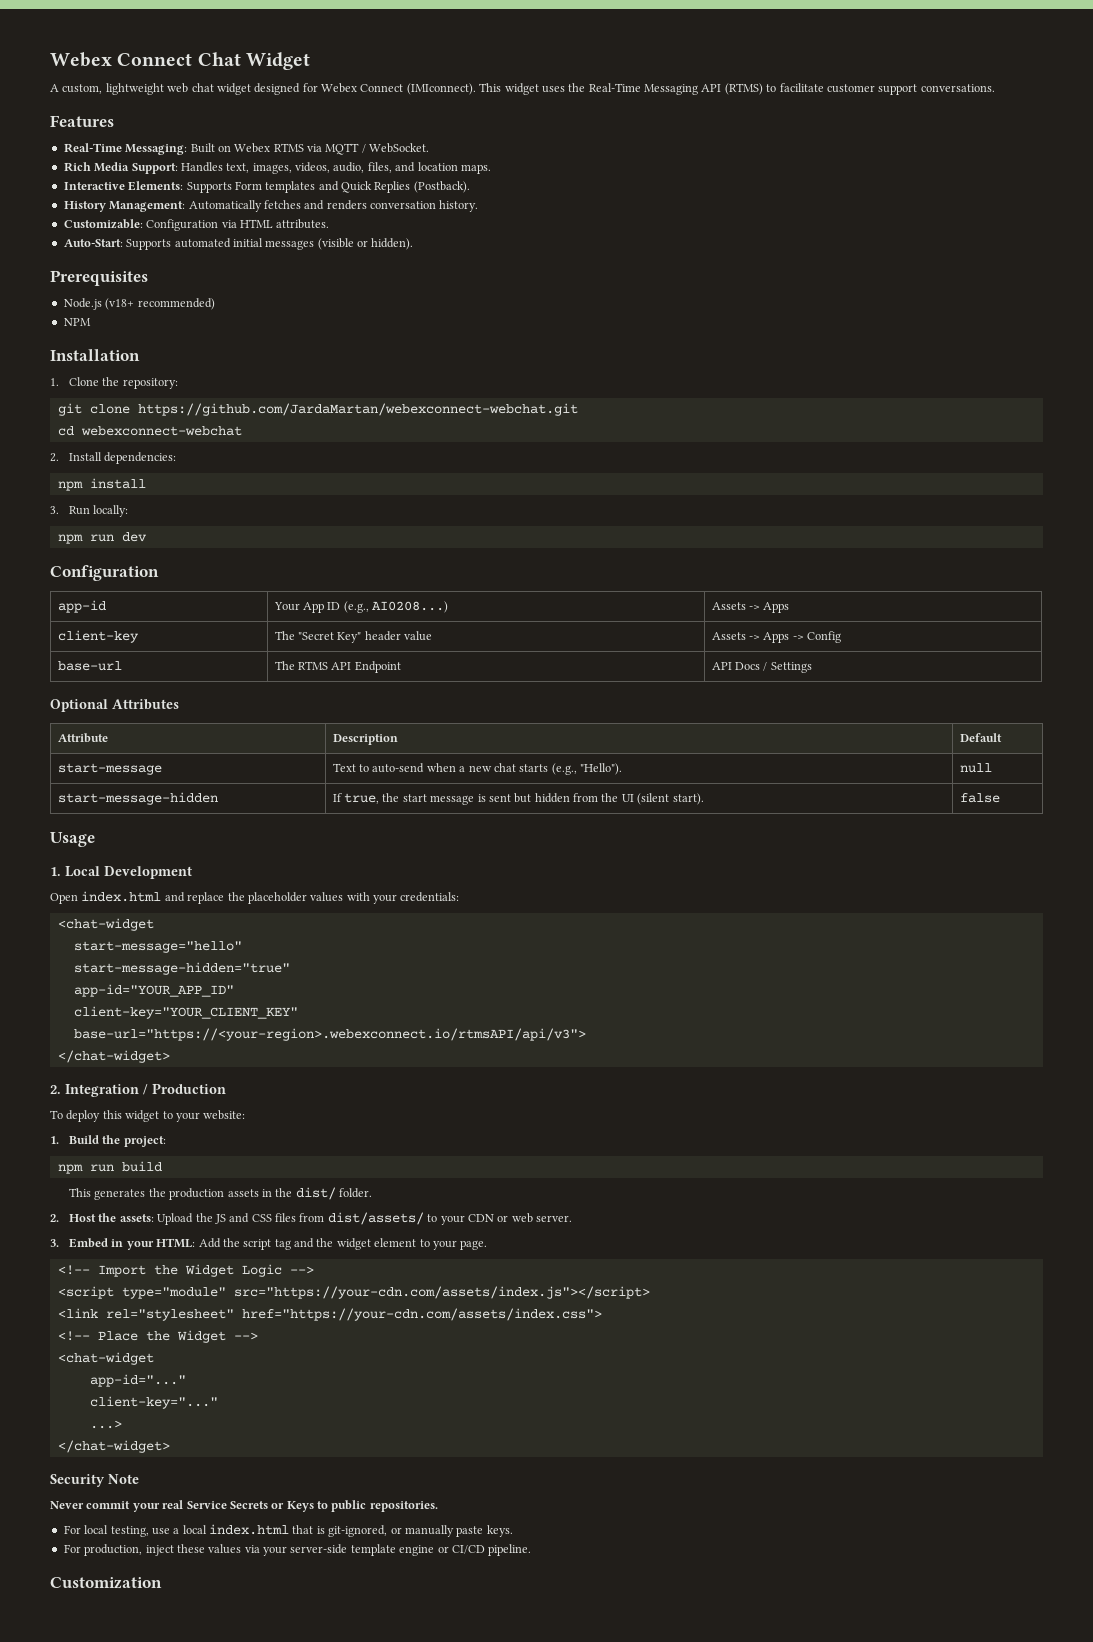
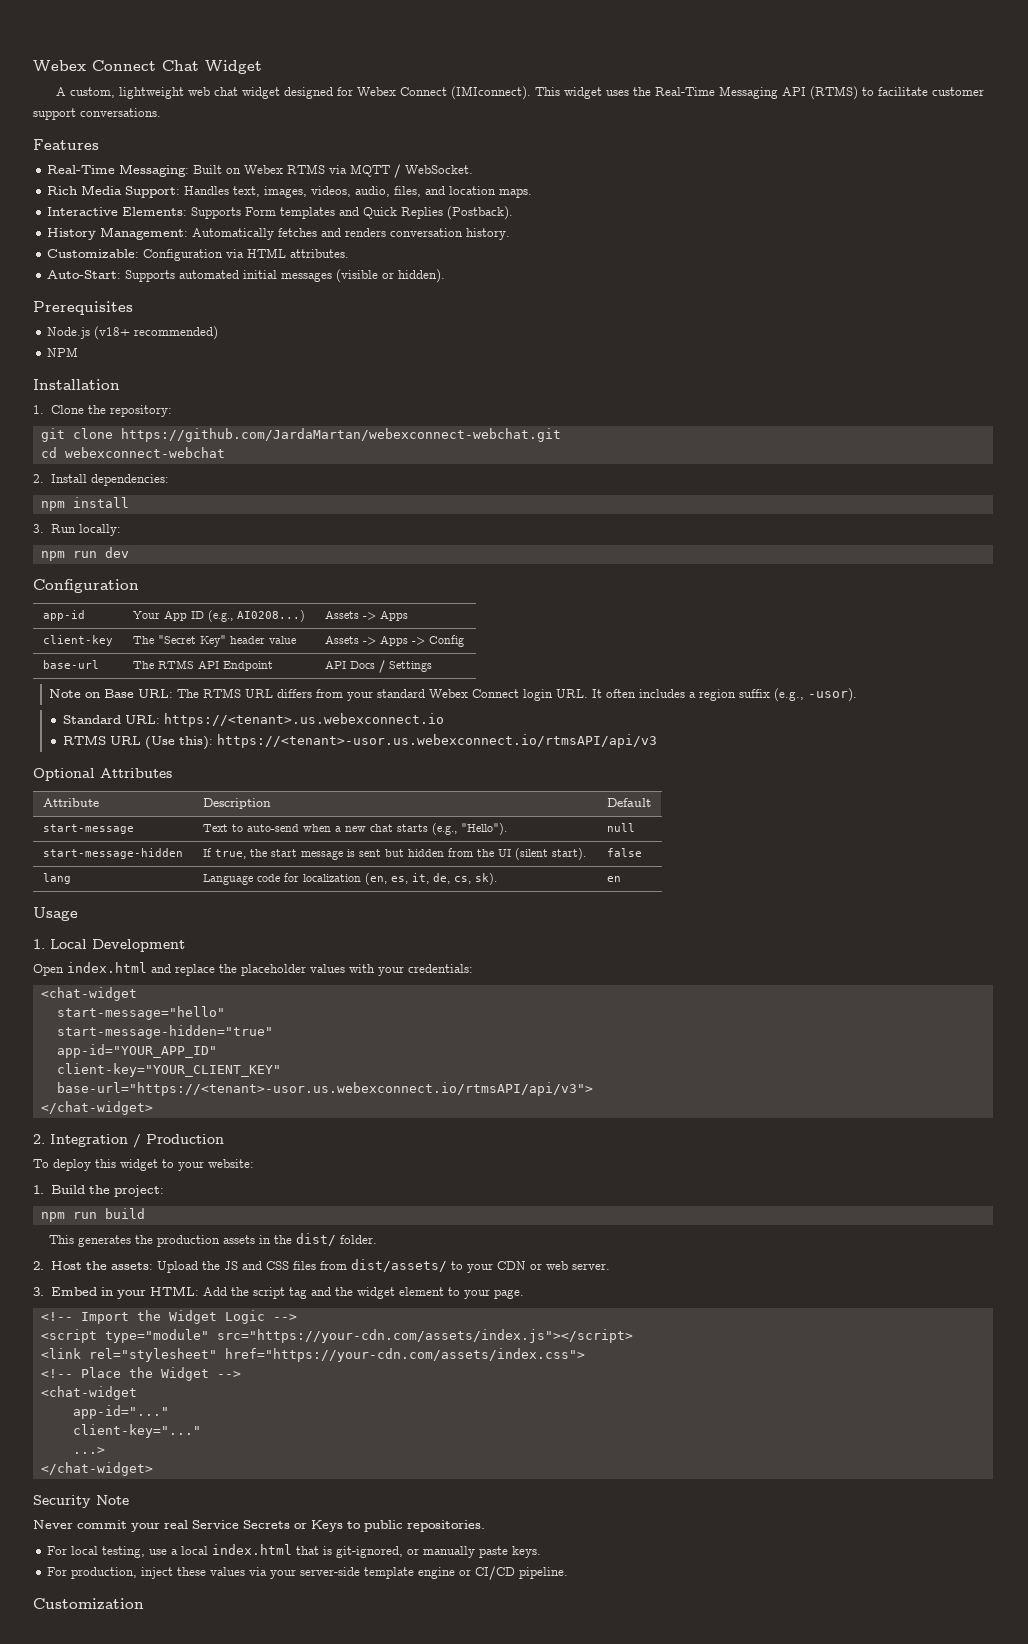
(812, 667) none -> [48,688,857,702] [63,713,445,727] [63,734,658,750] // Note on Base URL: The RTMS URL differs from your standard Webex Connect login URL. It often includes a region suffix (e.g., -usor). // Standard URL: https://<tenant>.us.webexconnect.io // RTMS URL (Use this): https://<tenant>-usor.us.webexconnect.io/rtmsAPI/api/v3
(1000, 798) none -> [42,873,71,884] [202,873,497,885] [606,876,621,882] // lang | Language code for localization (en, es, it, de, cs, sk). | en
[73,1028,586,1041] base-url="https://<your-region>.webexconnect.io/rtmsAPI/api/v3"> -> [56,1082,593,1096] base-url="https://<tenant>-usor.us.webexconnect.io/rtmsAPI/api/v3">

